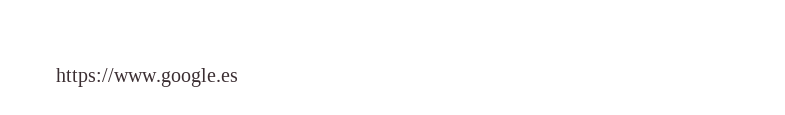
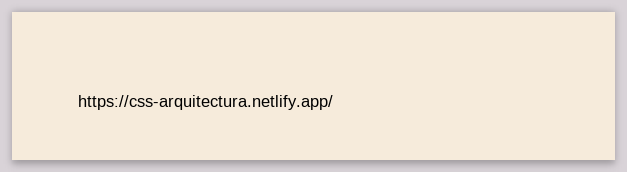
[56,68,238,87] https://www.google.es -> [78,95,333,110] https://css-arquitectura.netlify.app/

